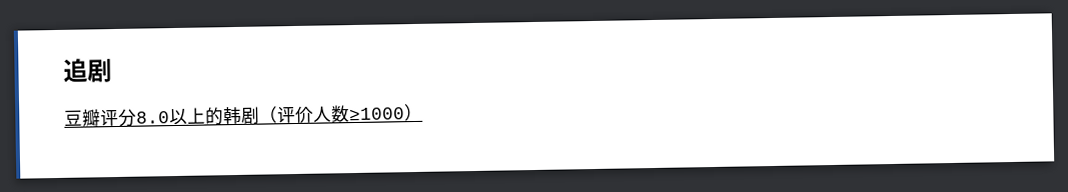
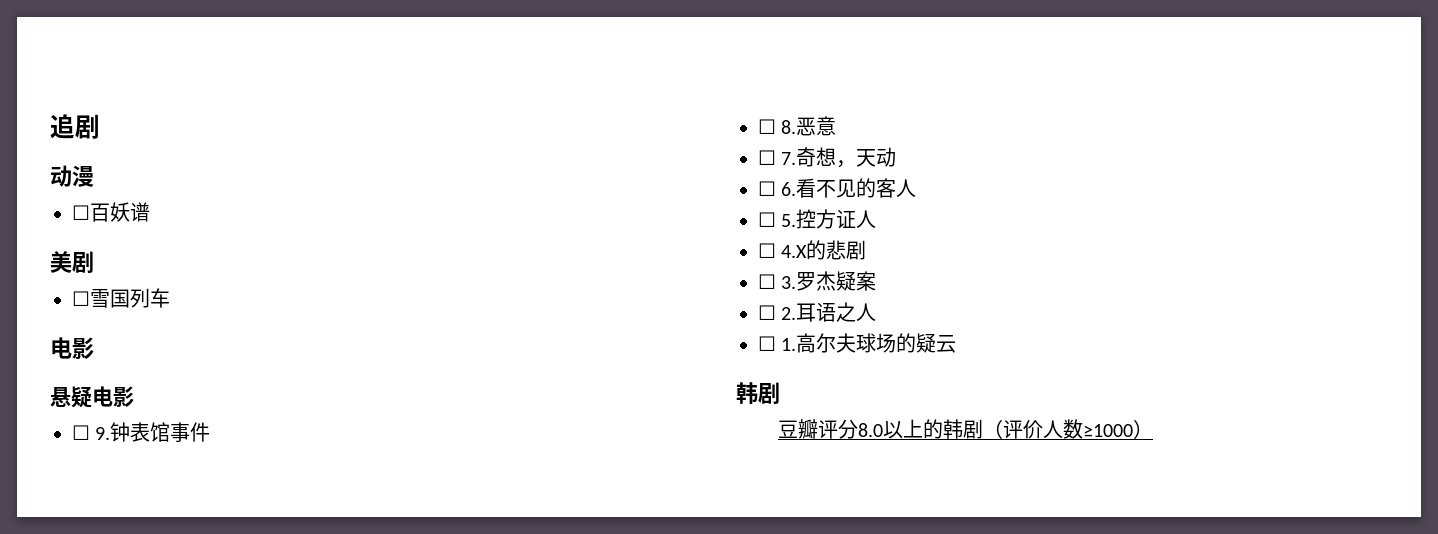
(112, 70) none -> [50,165,94,187] [72,202,150,222] [50,251,94,273] [72,288,170,308] [50,337,94,360] [50,386,134,408] [72,422,211,442] [758,116,837,136] [758,147,897,168] [758,178,917,198] [758,209,877,229] [758,240,867,260] [758,271,877,291] [758,302,877,322] [758,333,957,353] [736,382,780,404] // 动漫 // ☐百妖谱 // 美剧 // ☐雪国列车 // 电影 // 悬疑电影 // ☐ 9.钟表馆事件 // ☐ 8.恶意 // ☐ 7.奇想，天动 // ☐ 6.看不见的客人 // ☐ 5.控方证人 // ☐ 4.X的悲剧 // ☐ 3.罗杰疑案 // ☐ 2.耳语之人 // ☐ 1.高尔夫球场的疑云 // 韩剧

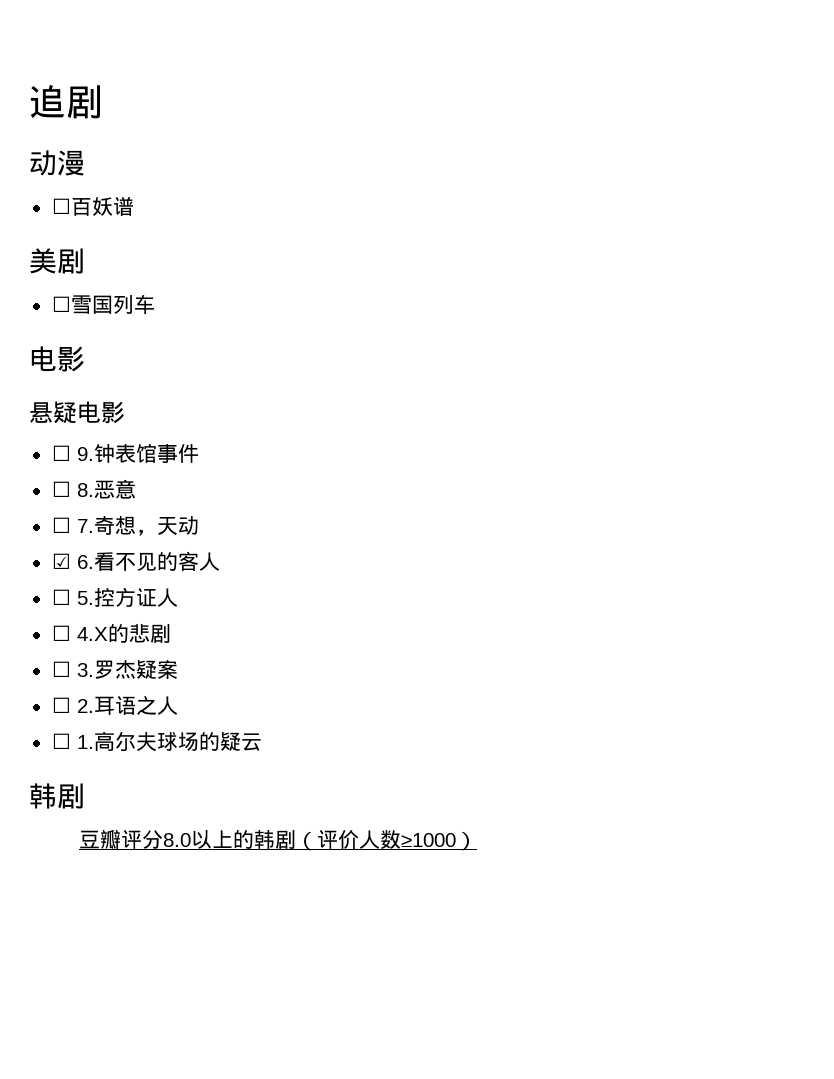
[758,181,776,196] ☐ -> [51,553,71,569] ☑

